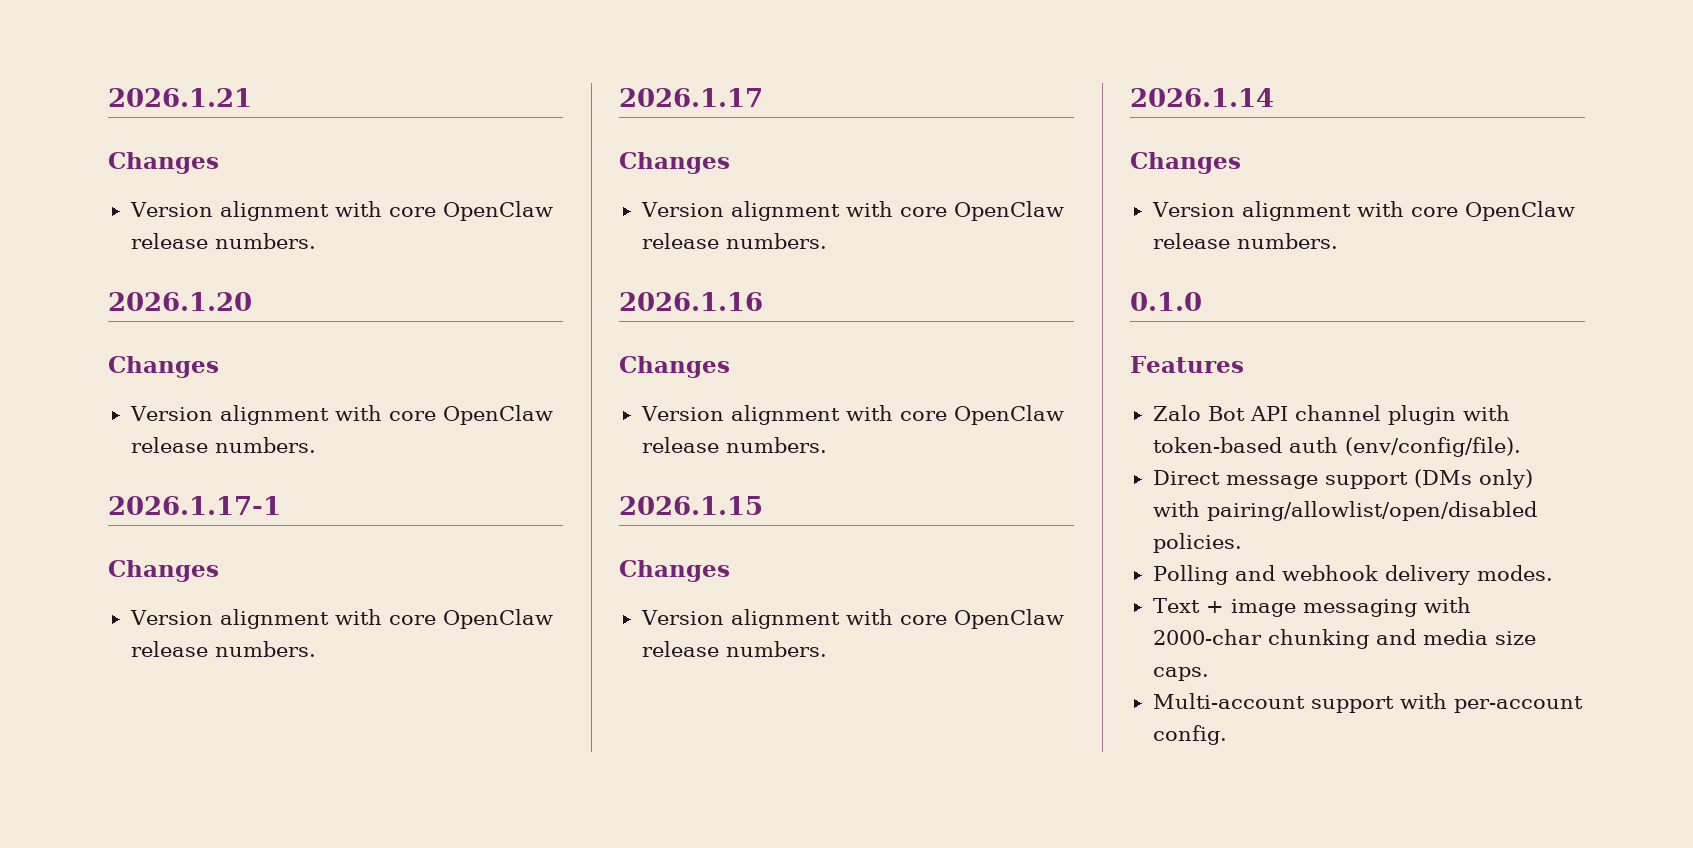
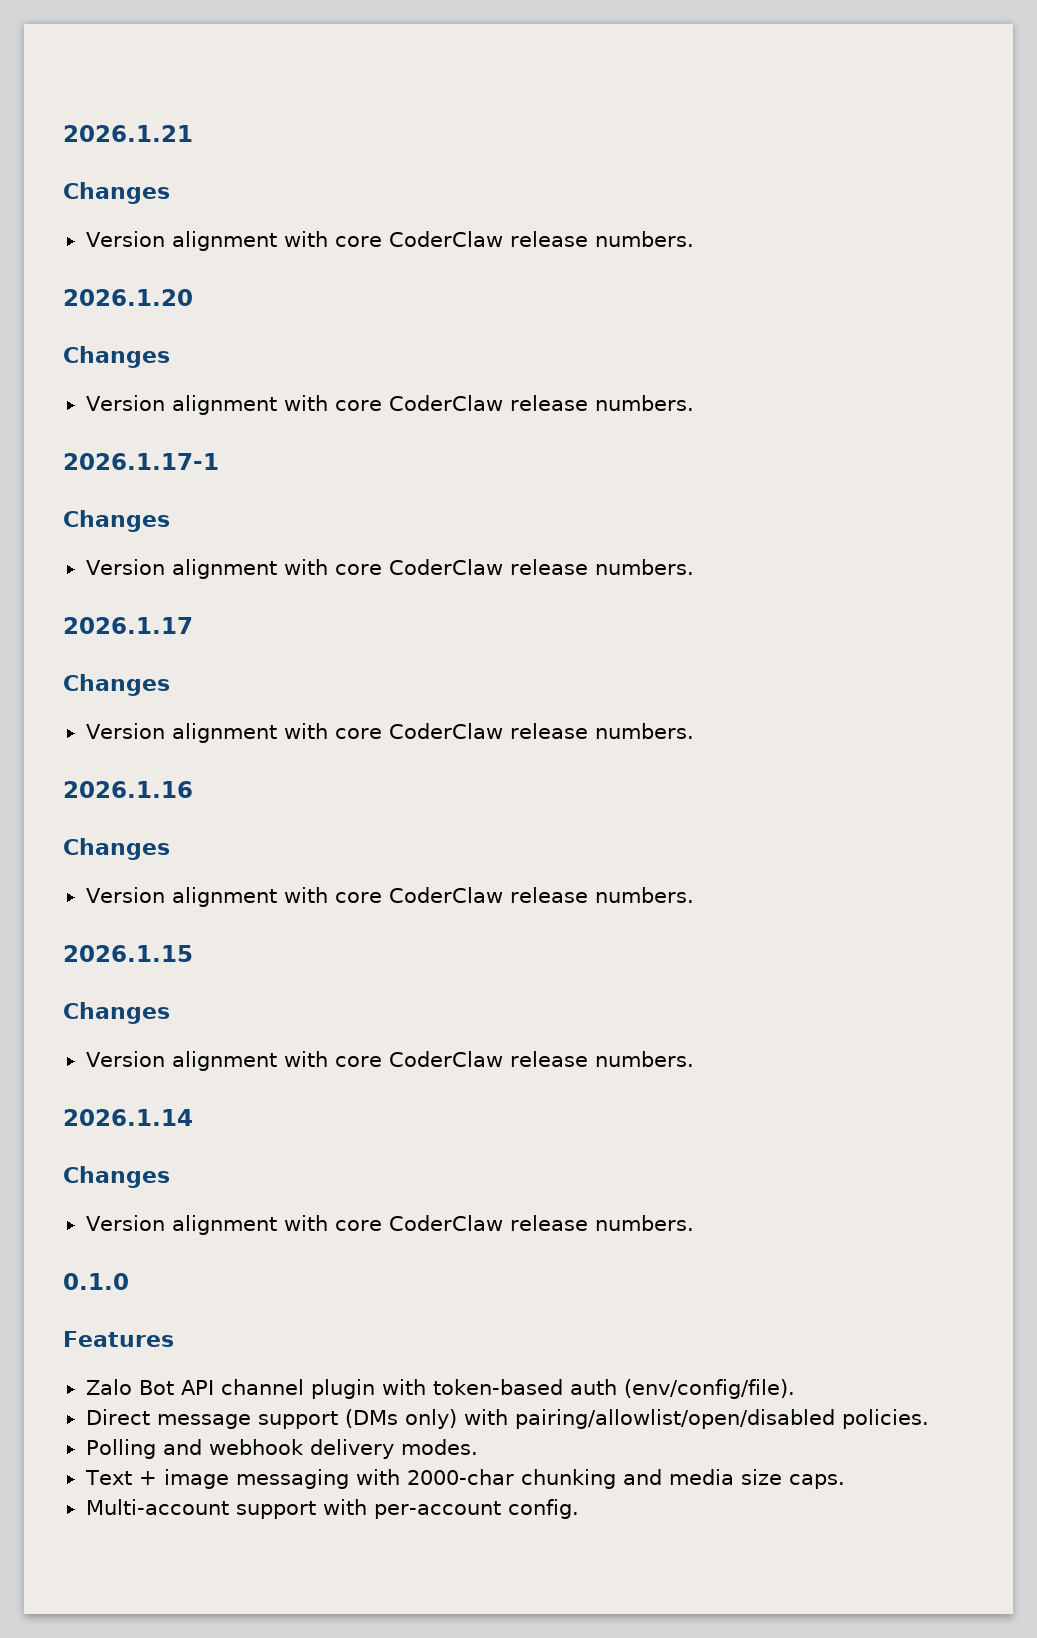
[442,201,553,221] OpenClaw -> [388,231,503,247] CoderClaw
[442,405,553,425] OpenClaw -> [388,395,503,411] CoderClaw
[442,609,553,629] OpenClaw -> [388,559,503,575] CoderClaw
[953,201,1064,221] OpenClaw -> [388,723,503,739] CoderClaw
[953,405,1064,425] OpenClaw -> [388,887,503,903] CoderClaw
[953,609,1064,629] OpenClaw -> [388,1051,503,1067] CoderClaw
[1464,201,1575,221] OpenClaw -> [388,1215,503,1231] CoderClaw

